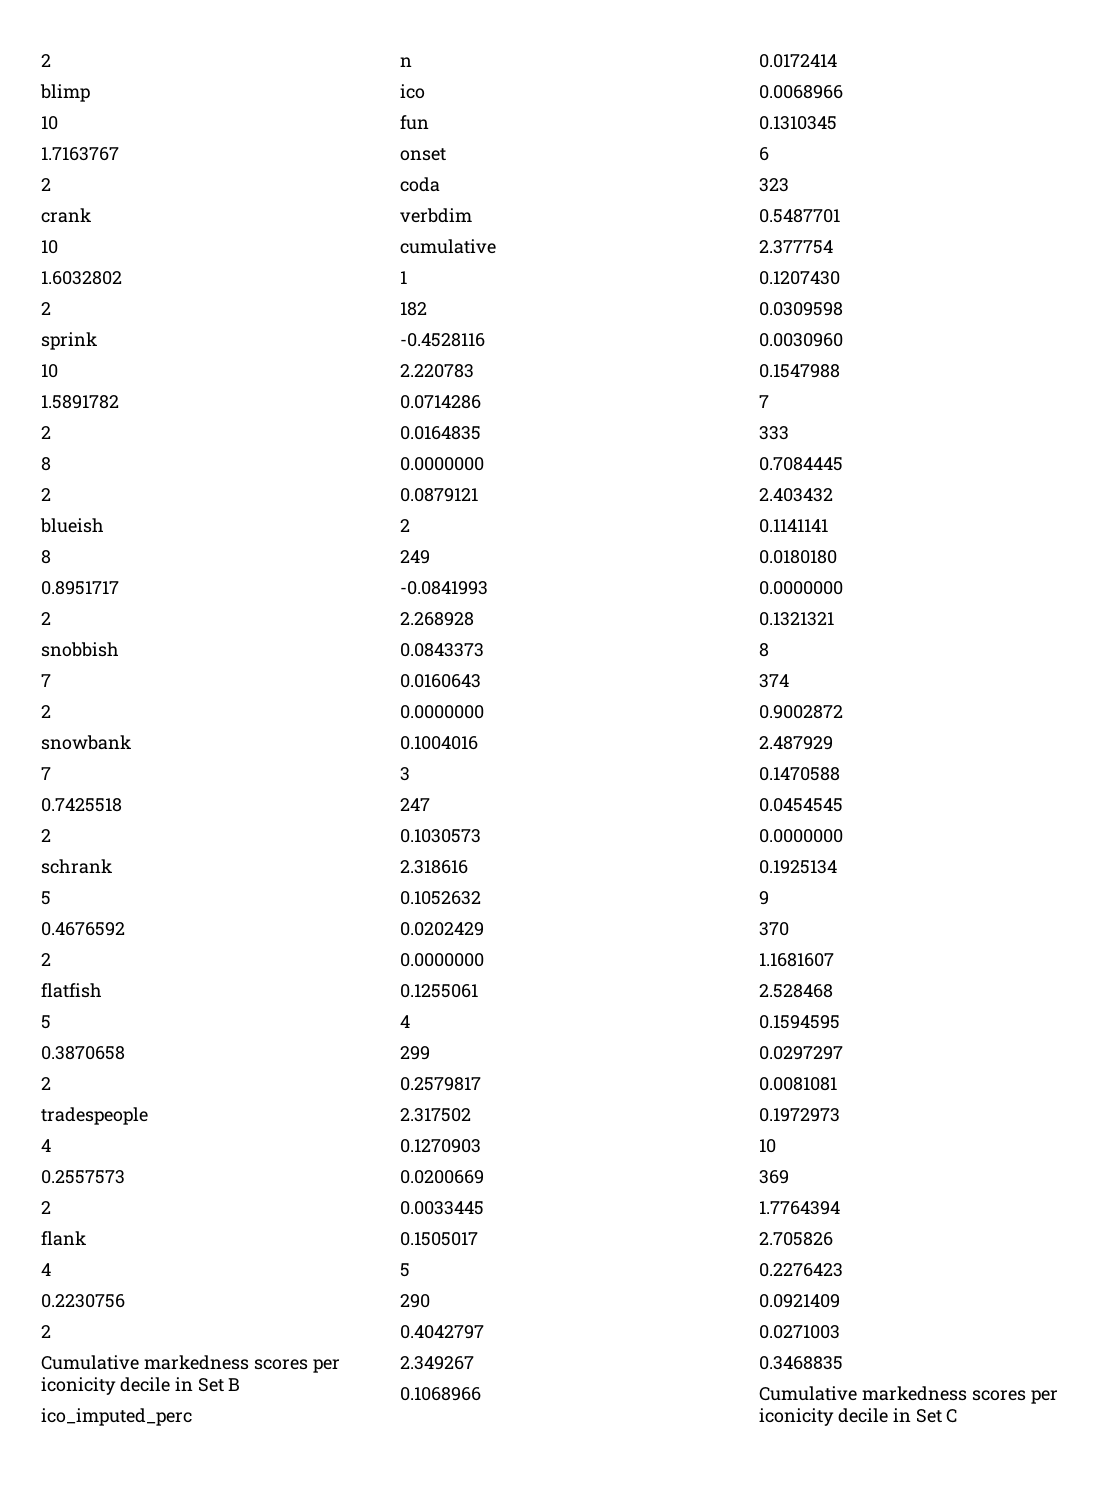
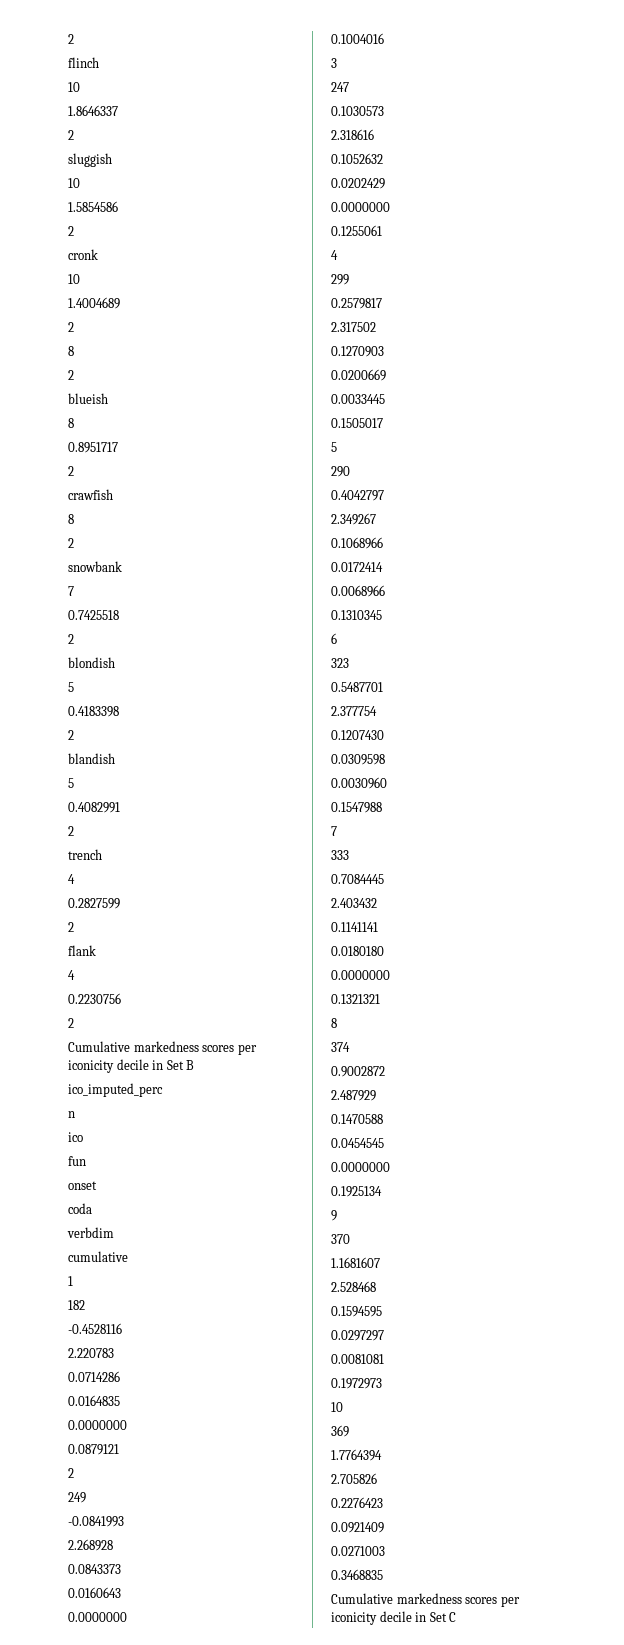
[41,54,51,67] [40,84,90,102] [41,116,58,130] [41,147,119,161] [41,178,51,191] [41,208,91,223] [41,240,58,254] [41,271,122,285] [41,302,51,315] [41,332,97,350] [41,364,58,378] [41,395,119,409] 2 // blimp // 10 // 1.7163767 // 2 // crank // 10 // 1.6032802 // 2 // sprink // 10 // 1.5891782 -> [68,34,74,44] [68,57,99,68] [68,82,80,92] [68,105,118,116] [68,130,74,140] [68,153,112,167] [68,178,80,188] [68,201,118,212] [68,226,74,236] [68,249,98,260] [68,274,80,284] [68,297,120,309] 2 // flinch // 10 // 1.8646337 // 2 // sluggish // 10 // 1.5854586 // 2 // cronk // 10 // 1.4004689
[41,642,119,657] [41,674,51,687] snobbish // 7 -> [68,489,113,500] [68,514,74,524] crawfish // 8
[41,859,112,874] [41,891,51,905] [41,922,125,936] [41,953,51,966] [41,983,102,998] [41,1015,51,1029] [41,1046,125,1060] [41,1077,51,1090] [41,1107,148,1125] [41,1139,51,1152] [41,1170,125,1184] schrank // 5 // 0.4676592 // 2 // flatfish // 5 // 0.3870658 // 2 // tradespeople // 4 // 0.2557573 -> [68,657,115,668] [68,682,74,692] [68,706,119,717] [68,730,74,740] [68,753,115,764] [68,778,74,788] [68,802,120,813] [68,826,74,836] [68,849,102,860] [68,874,75,884] [68,898,120,909] blondish // 5 // 0.4183398 // 2 // blandish // 5 // 0.4082991 // 2 // trench // 4 // 0.2827599

